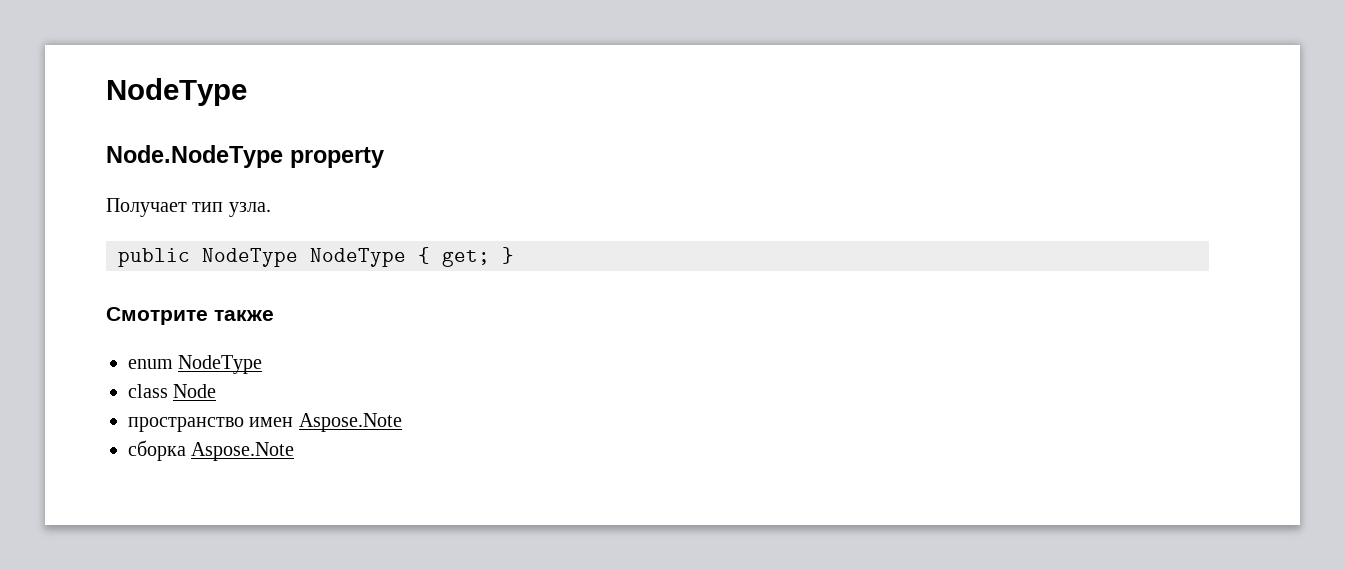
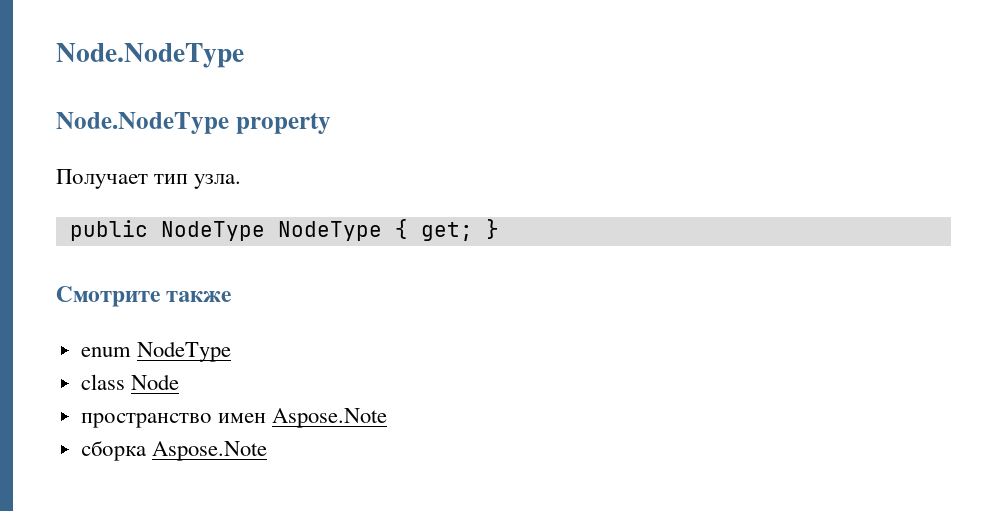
[106,78,247,106] NodeType -> [56,43,244,68] Node.NodeType

